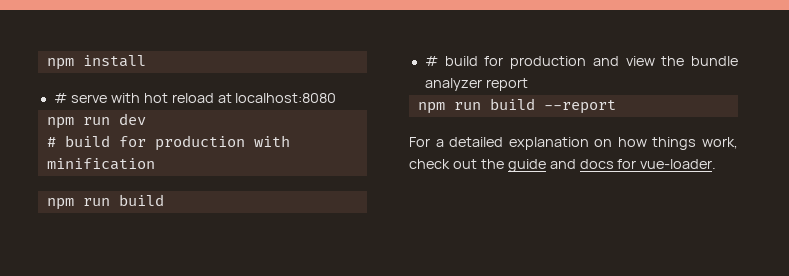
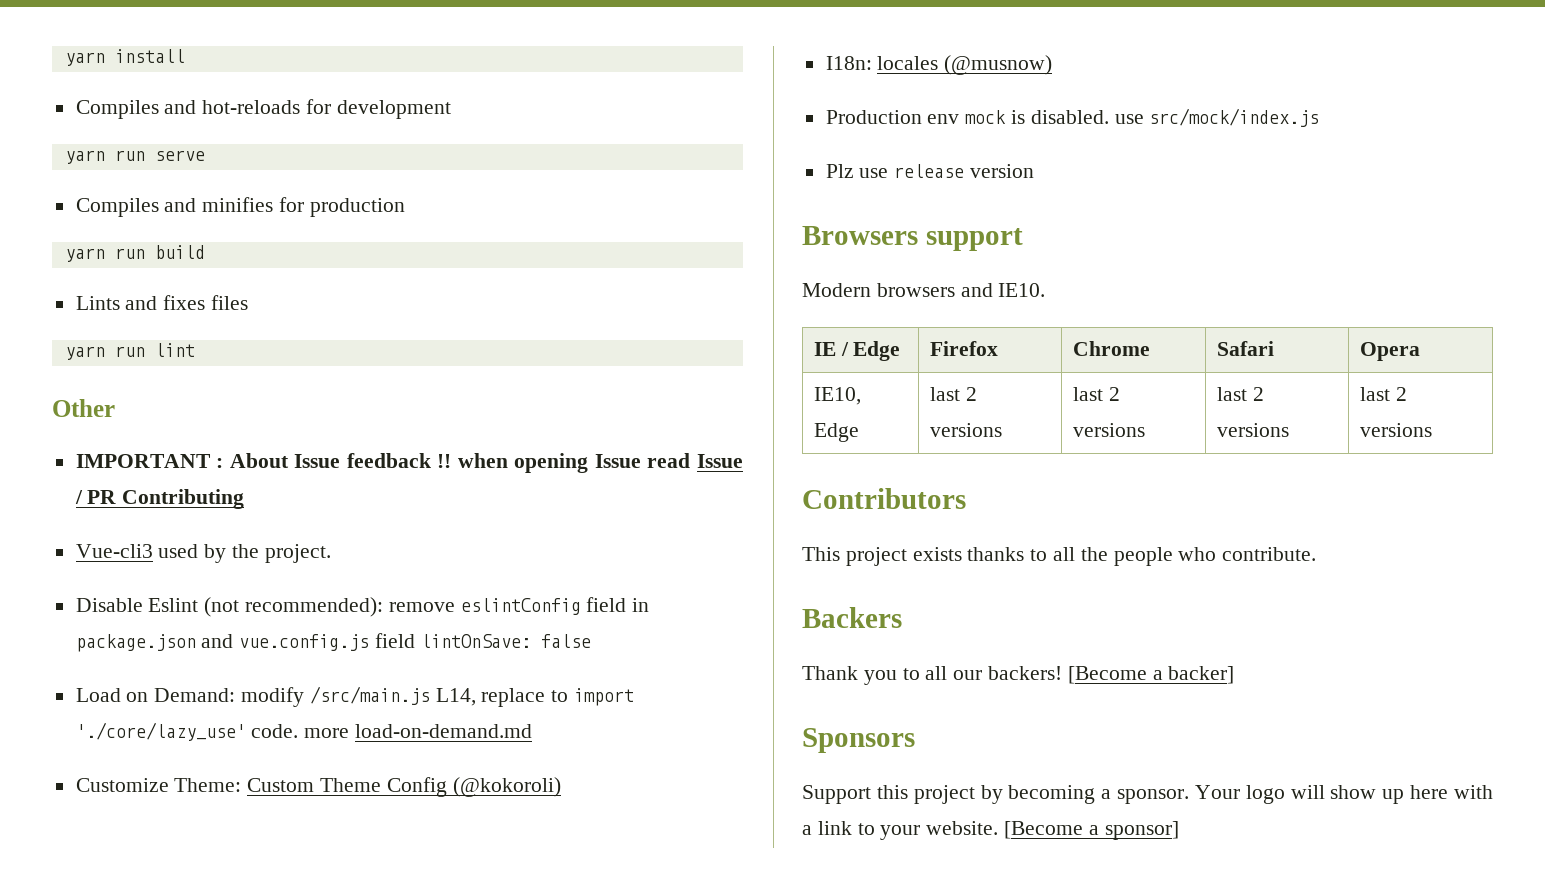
[46,58,74,70] npm -> [64,52,105,66] yarn
[53,93,337,103] [46,113,146,129] [46,135,290,151] [46,158,155,170] [46,198,74,210] # serve with hot reload at localhost:8080 // npm run dev // # build for production with minification // npm -> [75,99,451,119] [64,150,205,164] [75,197,405,217] [64,248,105,262] Compiles and hot-reloads for development // yarn run serve // Compiles and minifies for production // yarn
[424,56,738,69] [424,78,528,91] [417,98,616,114] [409,137,738,150] [409,159,717,172] # build for production and view the bundle analyzer report // npm run build --report // For a detailed explanation on how things work, check out the guide and docs for vue-loader. -> [75,295,249,310] [64,343,195,360] [52,399,115,417] [75,453,743,473] [74,489,245,509] [75,544,331,563] [75,597,650,617] [75,633,591,652] [75,686,635,707] [75,722,533,741] [75,777,561,797] [825,55,1053,75] [825,108,1320,127] [825,164,1035,178] [802,226,1023,251] [802,283,1046,297] [813,341,901,361] [929,341,998,356] [1072,341,1150,356] [1216,341,1274,356] [1359,342,1420,361] [813,387,861,405] [813,423,859,442] [929,387,977,401] [929,423,1002,437] [1072,387,1120,401] [1072,423,1145,437] [1216,387,1264,401] [1216,423,1289,437] [1359,387,1407,401] [1359,423,1432,437] [802,488,966,509] [802,547,1317,566] [802,607,902,628] [802,666,1235,685] [802,728,915,753] [802,785,1493,804] [802,821,1179,840] Lints and fixes files // yarn run lint // Other // IMPORTANT : About Issue feedback !! when opening Issue read Issue / PR Contributing // Vue-cli3 used by the project. // Disable Eslint (not recommended): remove eslintConfig field in package.json and vue.config.js field lintOnSave: false // Load on Demand: modify /src/main.js L14, replace to import './core/lazy_use' code. more load-on-demand.md // Customize Theme: Custom Theme Config (@kokoroli) // I18n: locales (@musnow) // Production env mock is disabled. use src/mock/index.js // Plz use release version // Browsers support // Modern browsers and IE10. // IE / Edge | Firefox | Chrome | Safari | Opera // IE10, Edge | last 2 versions | last 2 versions | last 2 versions | last 2 versions // Contributors // This project exists thanks to all the people who contribute. // Backers // Thank you to all our backers! [Become a backer] // Sponsors // Support this project by becoming a sponsor. Your logo will show up here with a link to your website. [Become a sponsor]

